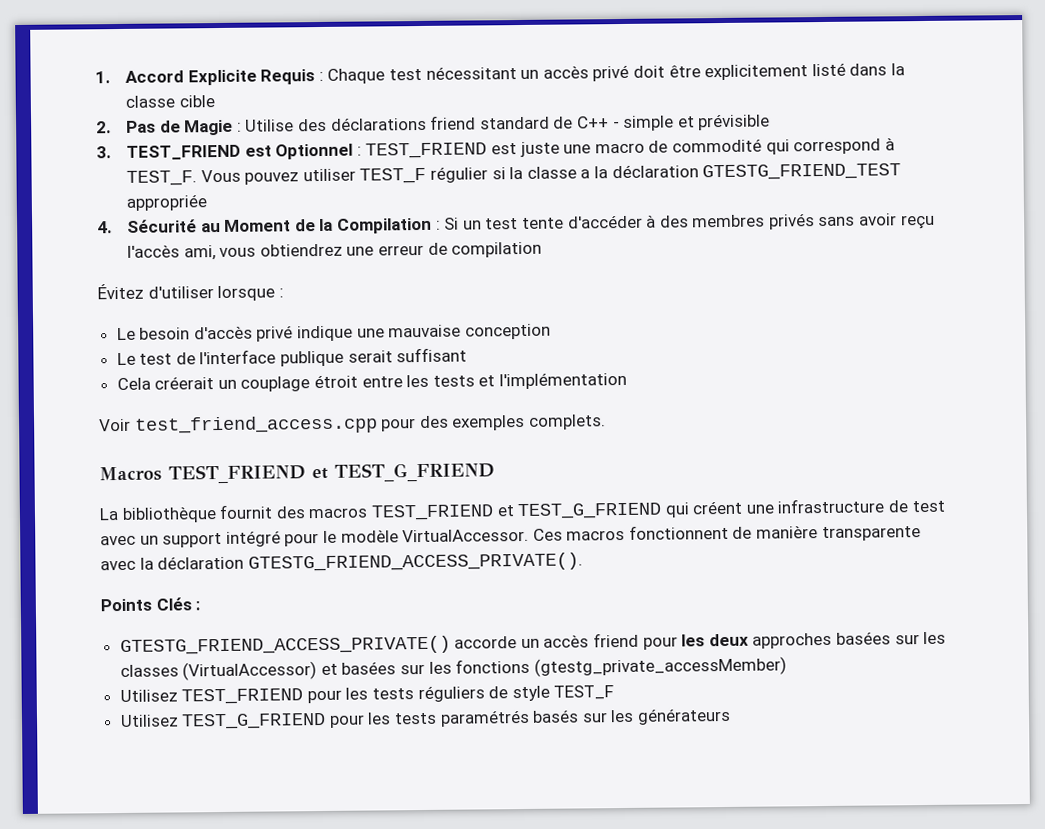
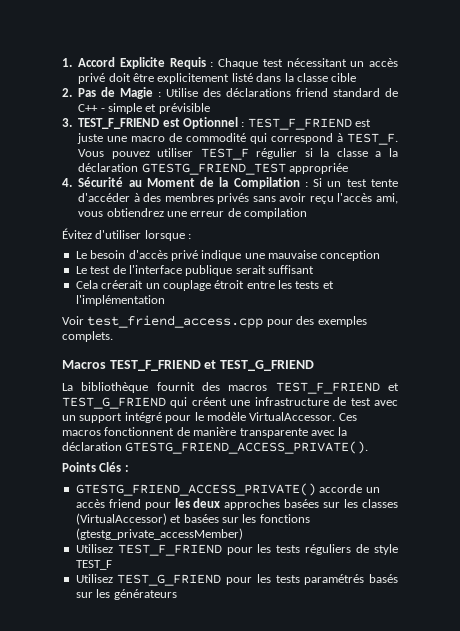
[126,144,242,160] TEST_FRIEND -> [78,118,160,129] TEST_F_FRIEND
[365,142,488,159] TEST_FRIEND -> [247,118,352,130] TEST_F_FRIEND
[168,464,306,485] TEST_FRIEND -> [109,360,201,371] TEST_F_FRIEND
[370,504,494,521] TEST_FRIEND -> [275,382,380,394] TEST_F_FRIEND
[181,688,304,705] TEST_FRIEND -> [117,544,222,556] TEST_F_FRIEND

